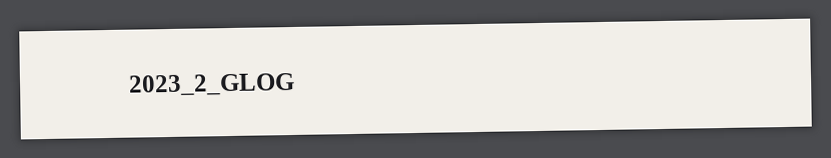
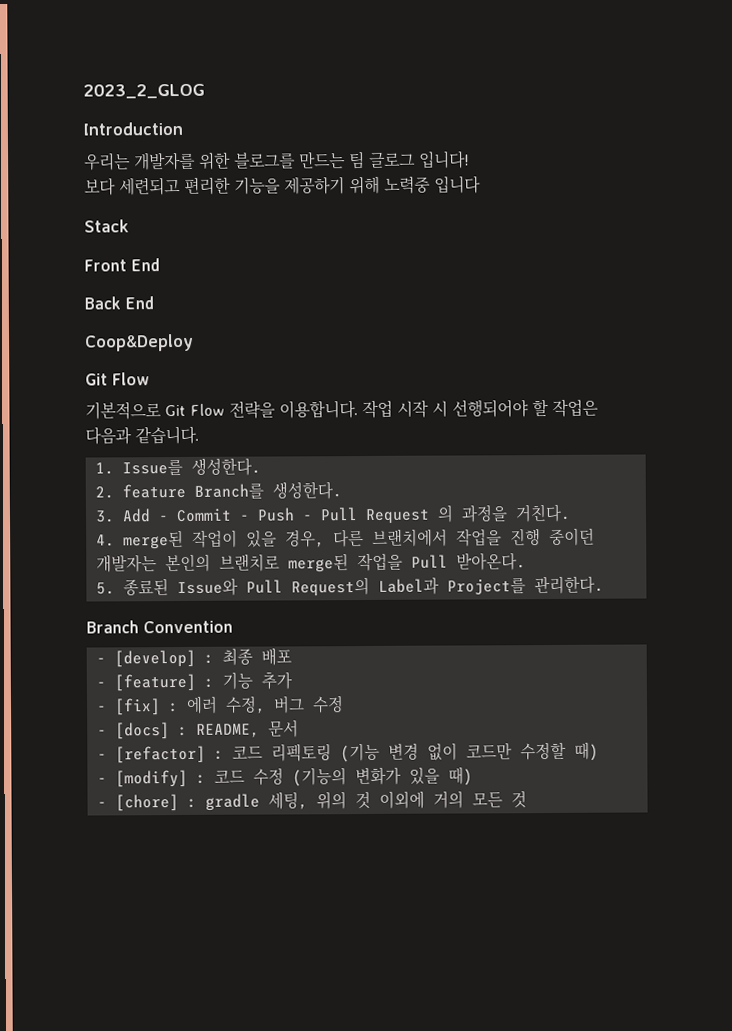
(295, 84) none -> [83,121,183,136] [84,150,470,171] [84,175,481,196] [84,219,129,233] [84,258,160,272] [84,296,154,310] [85,333,194,352] [85,372,150,386] [85,398,599,420] [85,425,199,445] [94,457,261,476] [94,481,342,500] [94,503,571,525] [95,527,595,550] [95,552,526,573] [95,575,604,597] [86,620,233,634] [95,647,292,668] [95,671,292,692] [96,695,344,716] [96,719,299,740] [96,741,599,764] [96,766,473,788] [96,790,527,812] // Introduction // 우리는 개발자를 위한 블로그를 만드는 팀 글로그 입니다! // 보다 세련되고 편리한 기능을 제공하기 위해 노력중 입니다 // Stack // Front End // Back End // Coop&Deploy // Git Flow // 기본적으로 Git Flow 전략을 이용합니다. 작업 시작 시 선행되어야 할 작업은 다음과 같습니다. // 1. Issue를 생성한다. // 2. feature Branch를 생성한다. // 3. Add - Commit - Push - Pull Request 의 과정을 거친다. // 4. merge된 작업이 있을 경우, 다른 브랜치에서 작업을 진행 중이던 개발자는 본인의 브랜치로 merge된 작업을 Pull 받아온다. // 5. 종료된 Issue와 Pull Request의 Label과 Project를 관리한다. // Branch Convention // - [develop] : 최종 배포 // - [feature] : 기능 추가 // - [fix] : 에러 수정, 버그 수정 // - [docs] : README, 문서 // - [refactor] : 코드 리펙토링 (기능 변경 없이 코드만 수정할 때) // - [modify] : 코드 수정 (기능의 변화가 있을 때) // - [chore] : gradle 세팅, 위의 것 이외에 거의 모든 것

